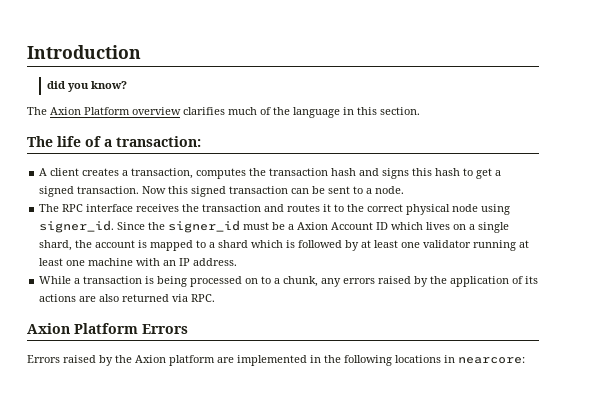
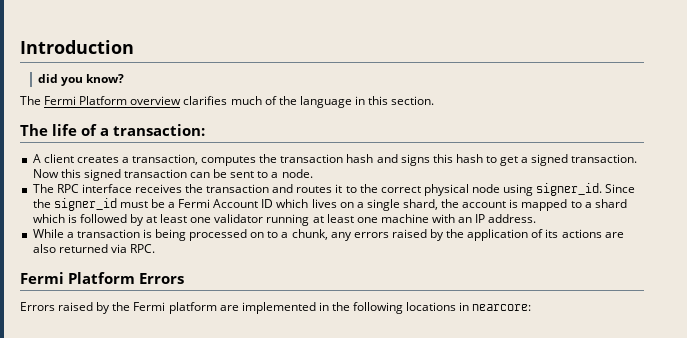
[50,107,81,115] Axion -> [44,96,77,105] Fermi
[297,222,329,230] Axion -> [178,199,211,208] Fermi
[27,323,70,334] Axion -> [20,272,64,284] Fermi
[135,355,166,363] Axion -> [133,302,166,311] Fermi

